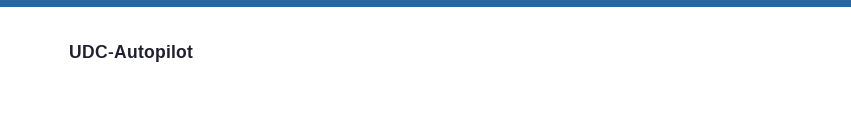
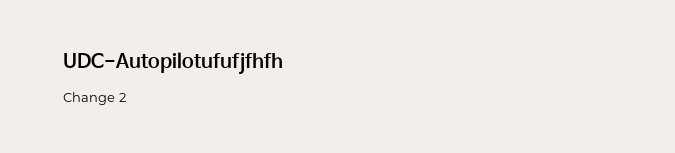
[69,45,193,62] UDC-Autopilot -> [63,52,283,75] [63,92,126,105] UDC-Autopilotufufjfhfh // Change 2

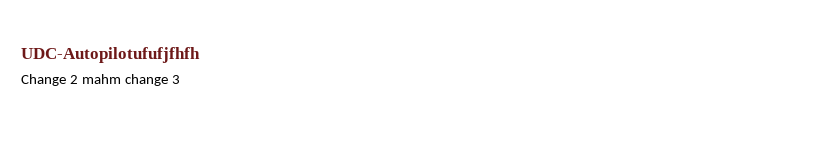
(126, 97) none -> [81,74,180,86] mahm change 3

